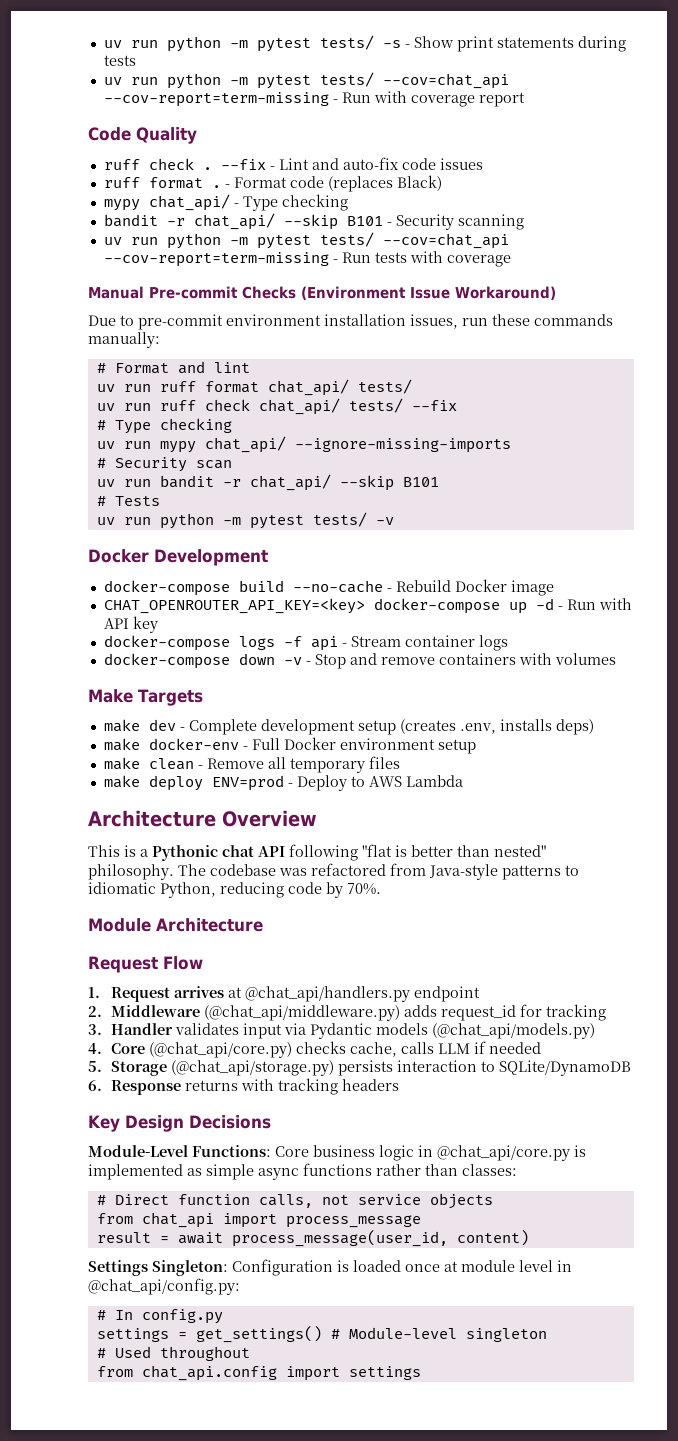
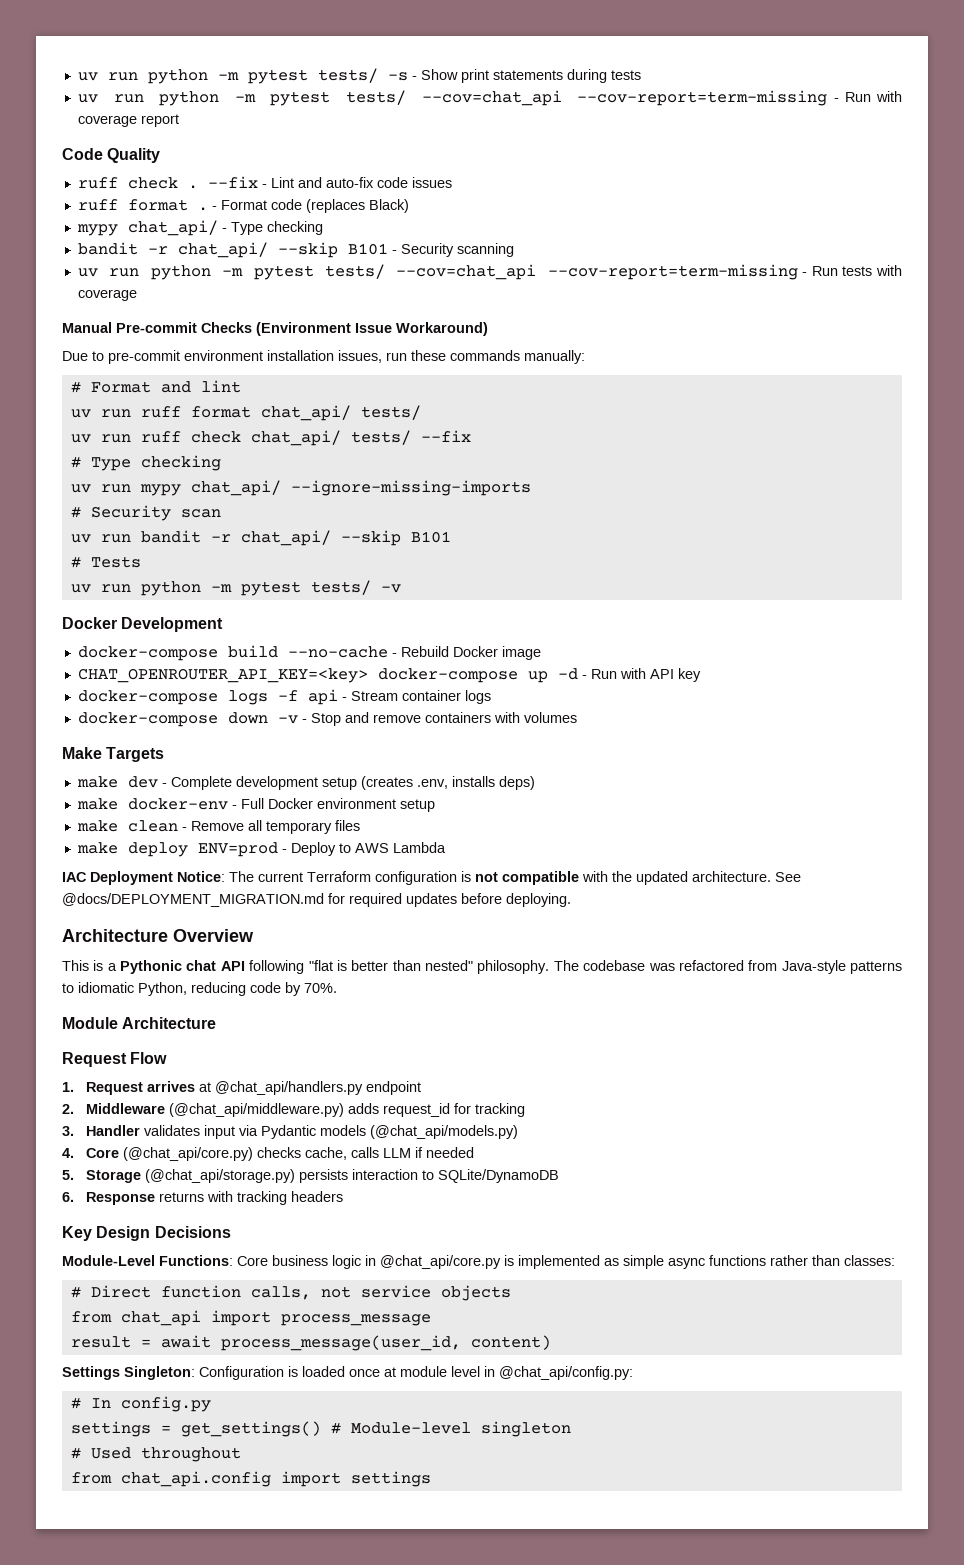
(463, 781) none -> [62,871,801,885] [62,893,571,907] // IAC Deployment Notice: The current Terraform configuration is not compatible with the updated architecture. See @docs/DEPLOYMENT_MIGRATION.md for required updates before deploying.

